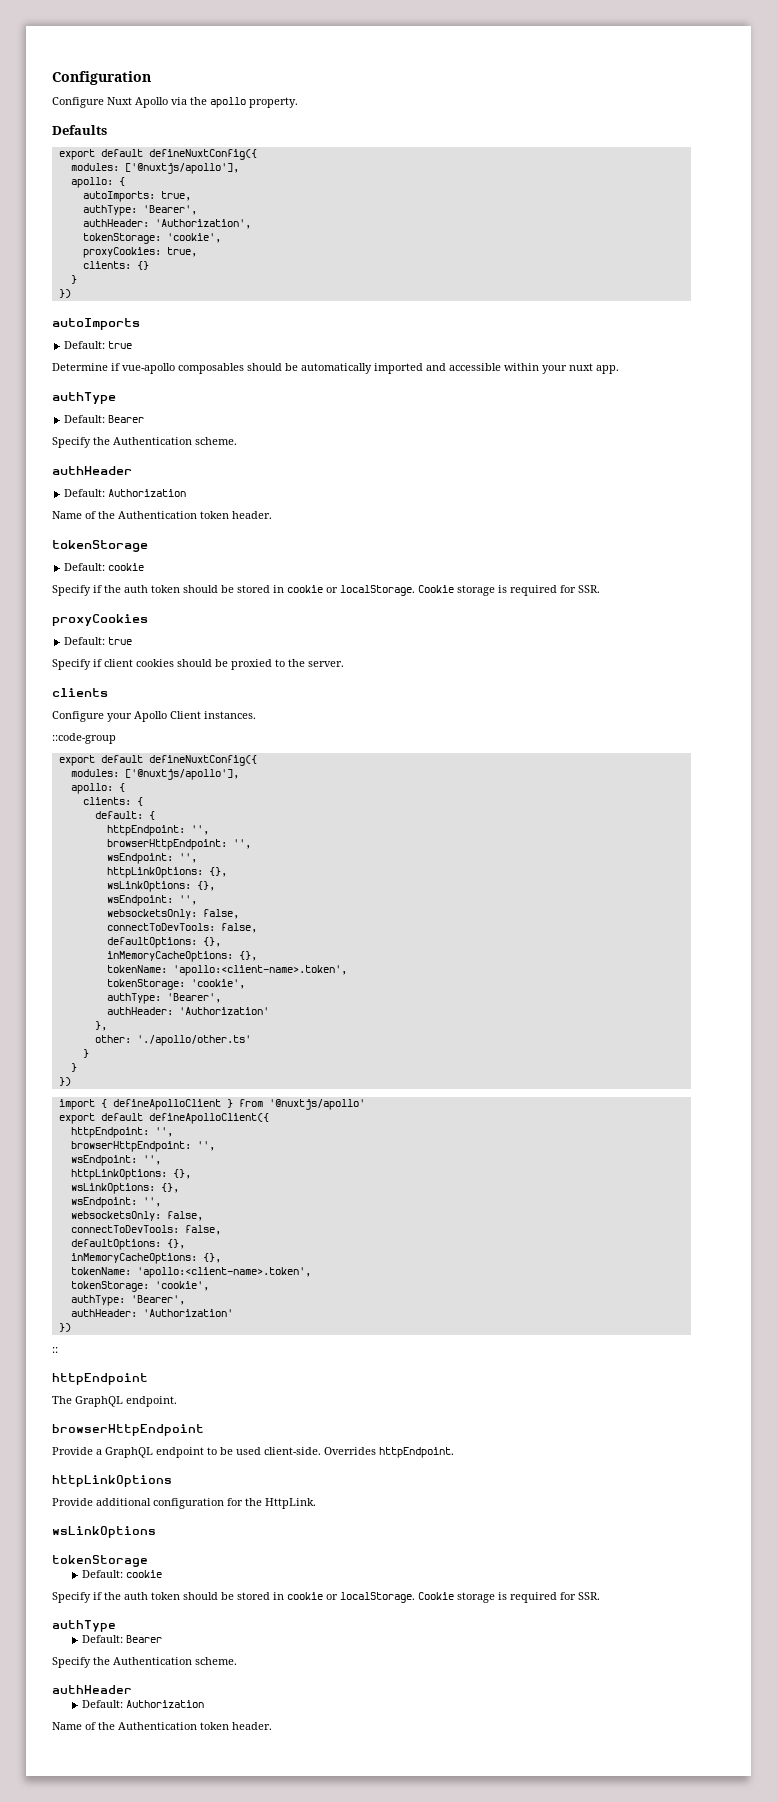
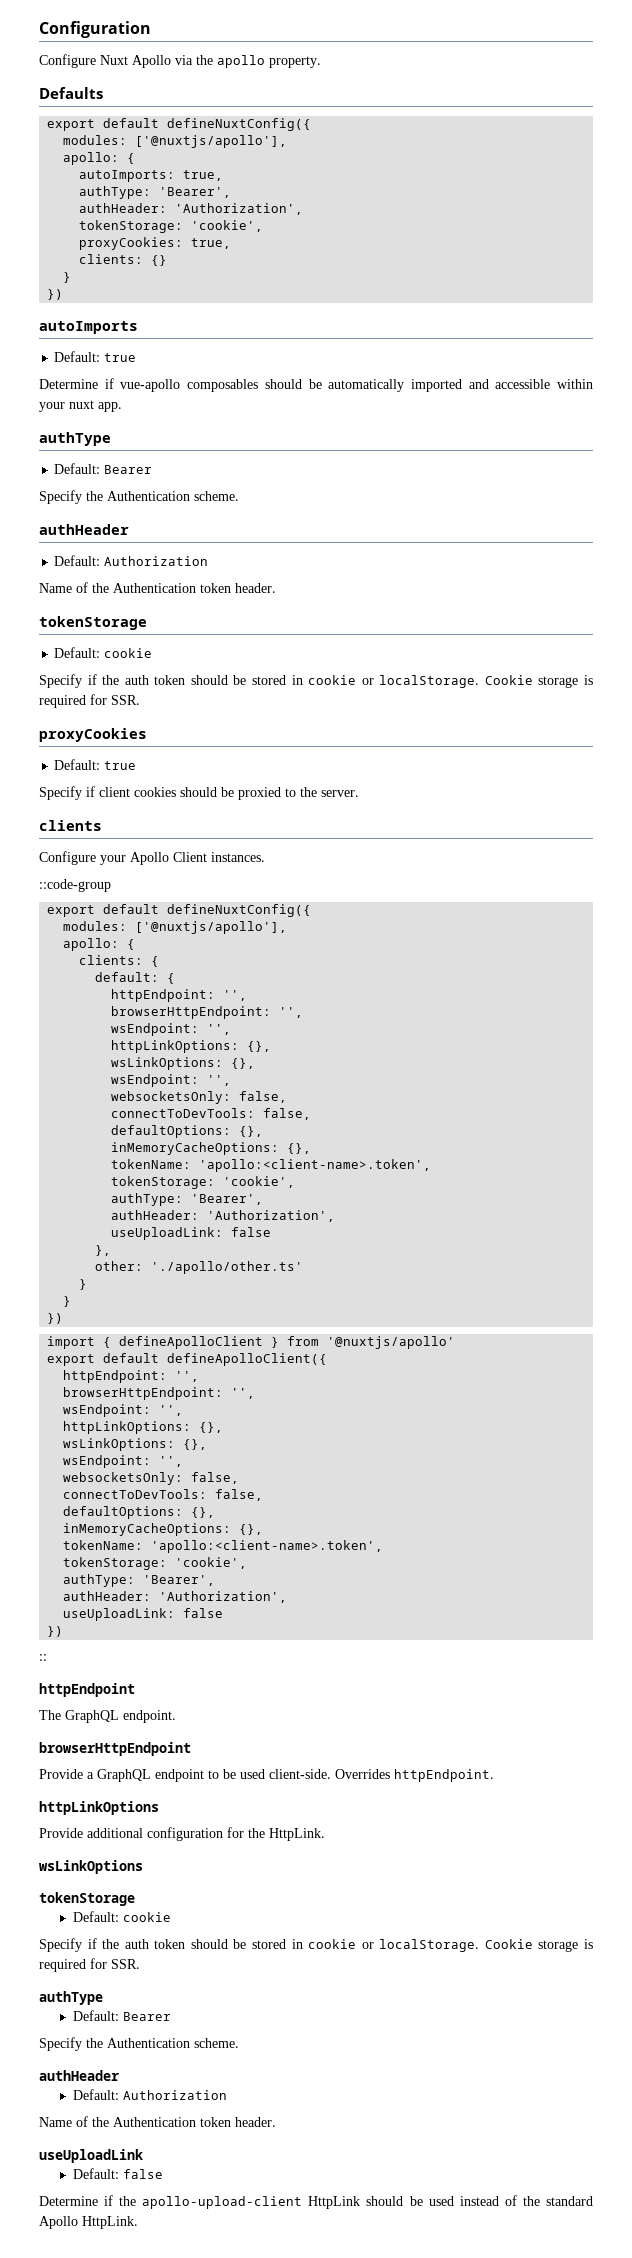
[178,1007,269,1015] 'Authorization' -> [207,1210,336,1222] [111,1227,272,1240] 'Authorization', // useUploadLink: false
[142,1309,233,1317] 'Authorization' -> [159,1591,288,1603] [63,1608,224,1621] 'Authorization', // useUploadLink: false
(272, 1726) none -> [39,2149,143,2163] [72,2168,163,2179] [39,2195,593,2209] [39,2216,138,2229] // useUploadLink // Default: false // Determine if the apollo-upload-client HttpLink should be used instead of the standard Apollo HttpLink.

